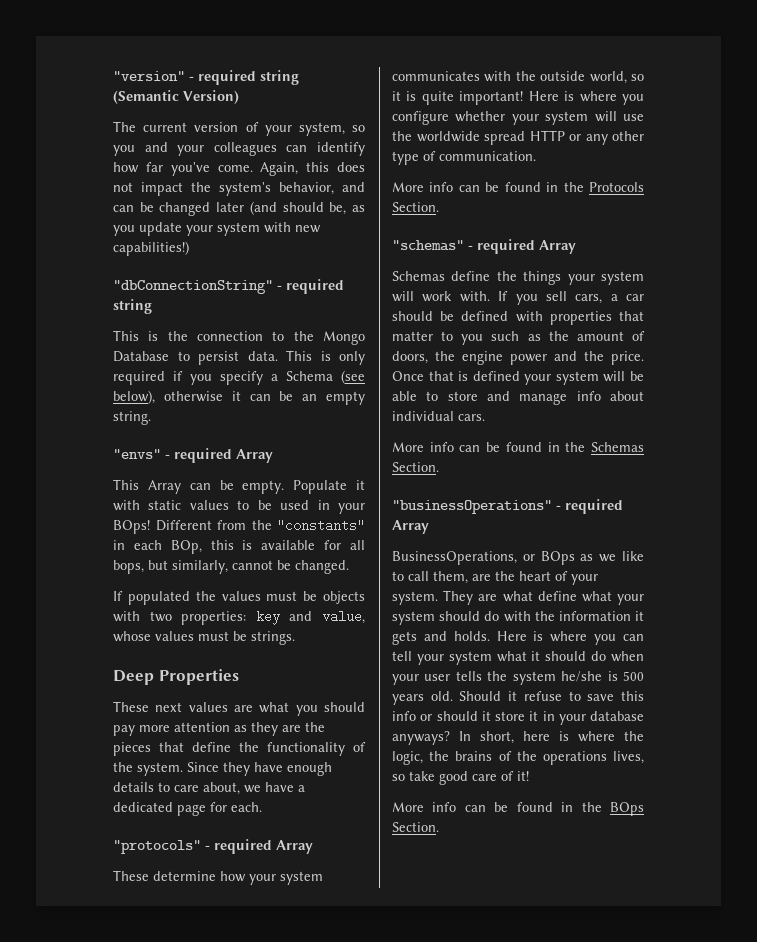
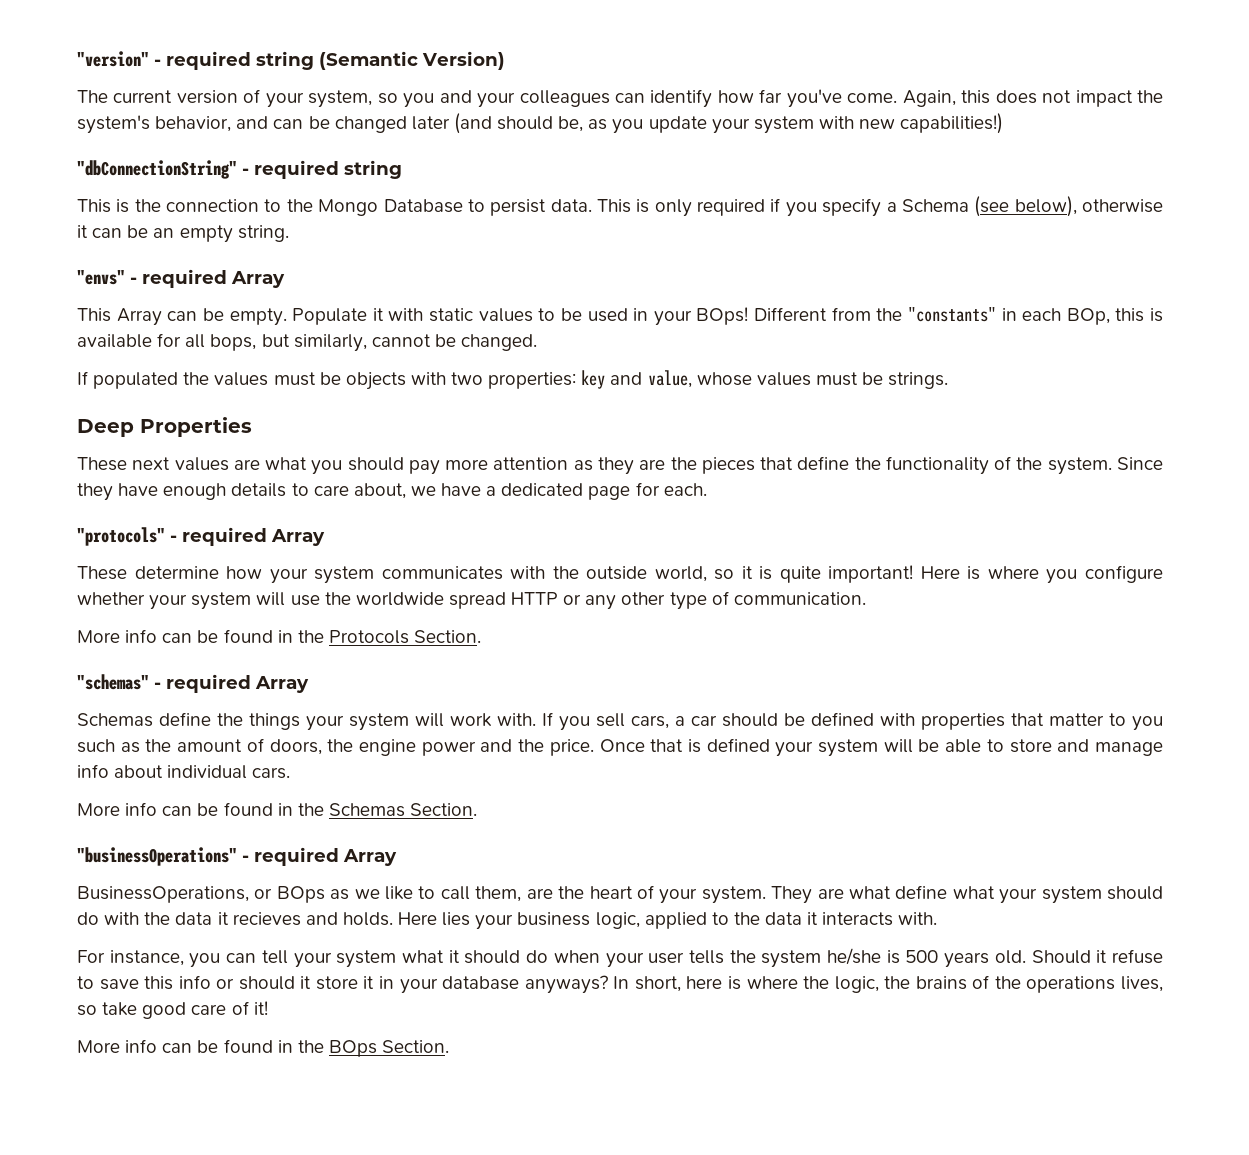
[558,611,644,621] [392,631,588,645] information it gets and holds. Here is where -> [175,912,938,930] [77,950,184,966] data it recieves and holds. Here lies your business logic, applied to the data it interacts with. // For instance,

